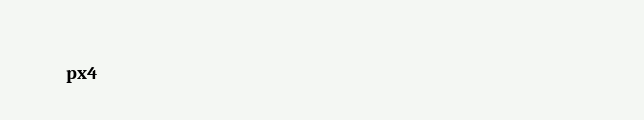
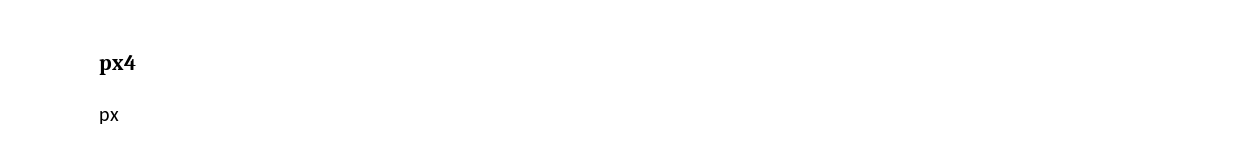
(98, 75) none -> [99,111,119,124] // px

